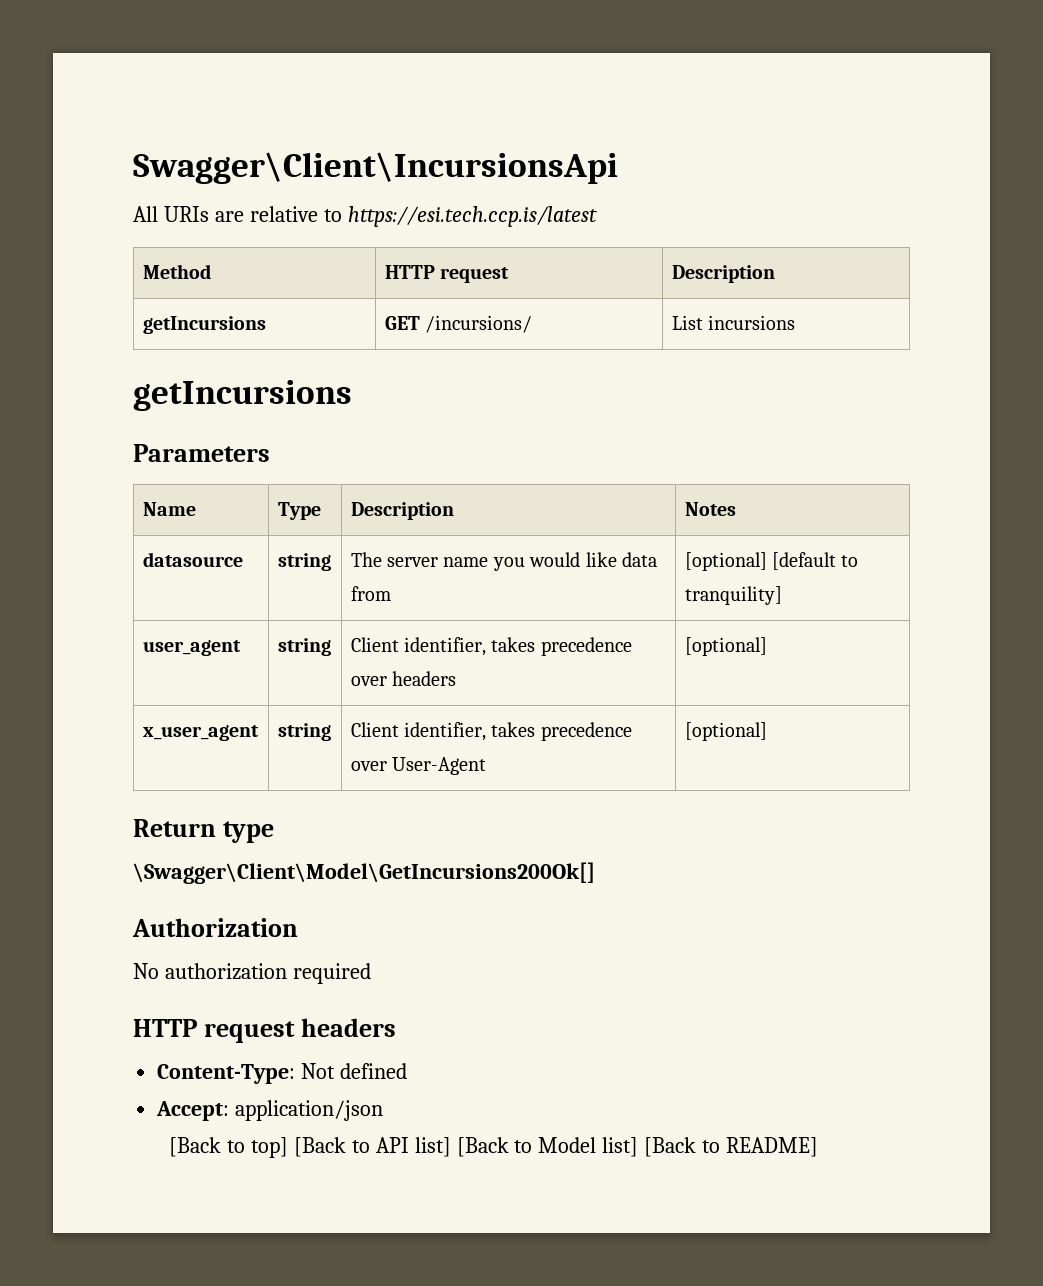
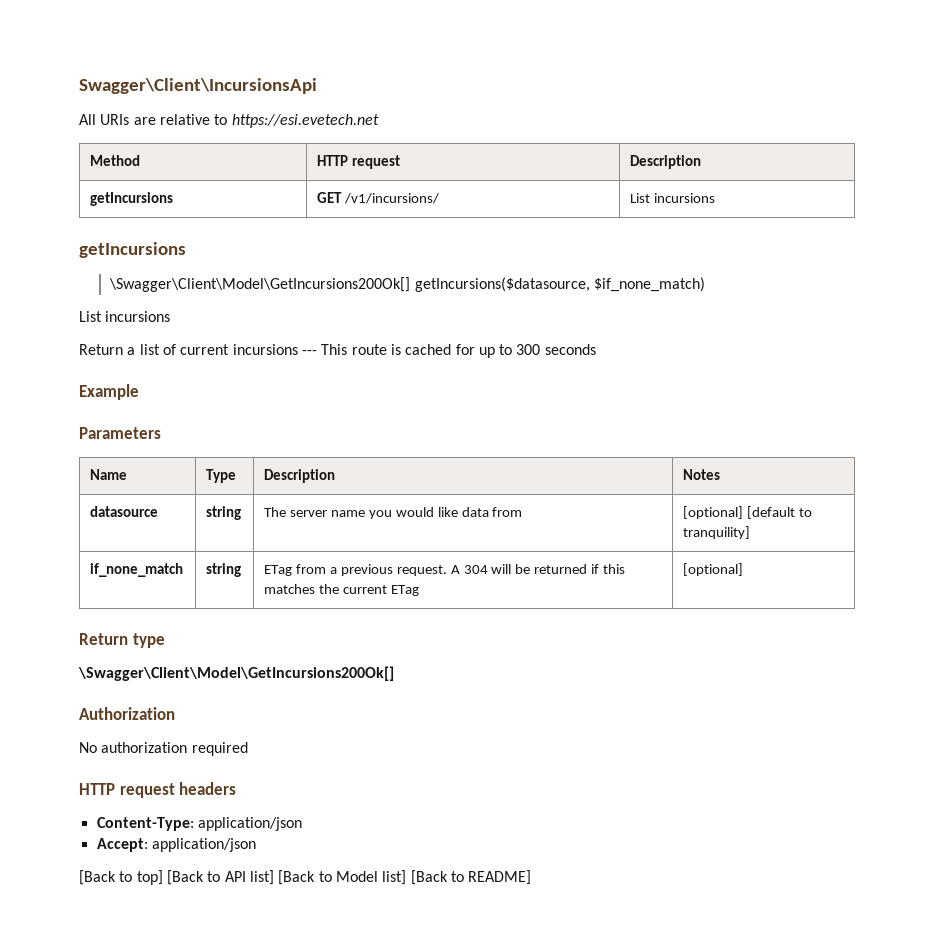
[347,206,597,227] https://esi.tech.ccp.is/latest -> [231,114,379,128] https://esi.evetech.net
[424,315,532,333] /incursions/ -> [343,193,439,204] /v1/incursions/
(352, 395) none -> [109,277,705,292] [79,311,171,322] [79,344,596,358] [79,384,139,400] // \Swagger\Client\Model\GetIncursions200Ok[] getIncursions($datasource, $if_none_match) // List incursions // Return a list of current incursions --- This route is cached for up to 300 seconds // Example
[142,640,241,656] [277,638,331,656] [350,637,632,656] [350,671,456,686] [684,637,767,656] [142,725,259,741] [277,723,331,741] [350,722,632,741] [350,757,486,775] user_agent | string | Client identifier, takes precedence over headers | [optional] // x_user_agent | string | Client identifier, takes precedence over User-Agent -> [90,563,184,577] [206,563,242,577] [264,564,626,576] [264,584,419,596] if_none_match | string | ETag from a previous request. A 304 will be returned if this matches the current ETag
[301,1063,408,1079] Not defined -> [197,817,302,831] application/json

